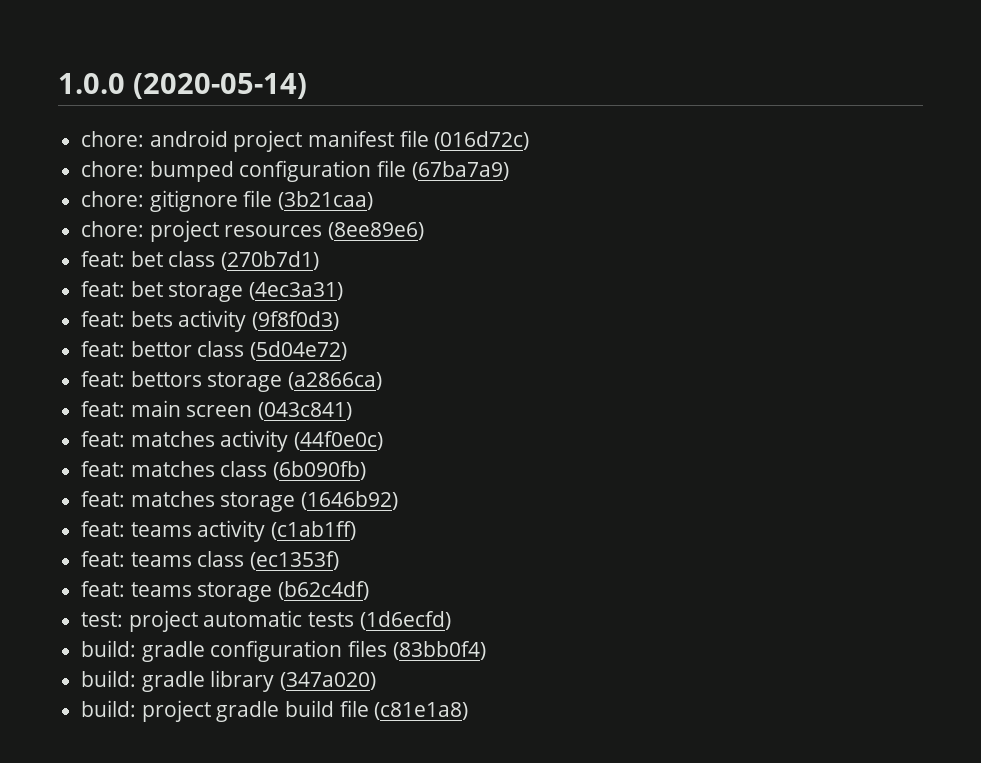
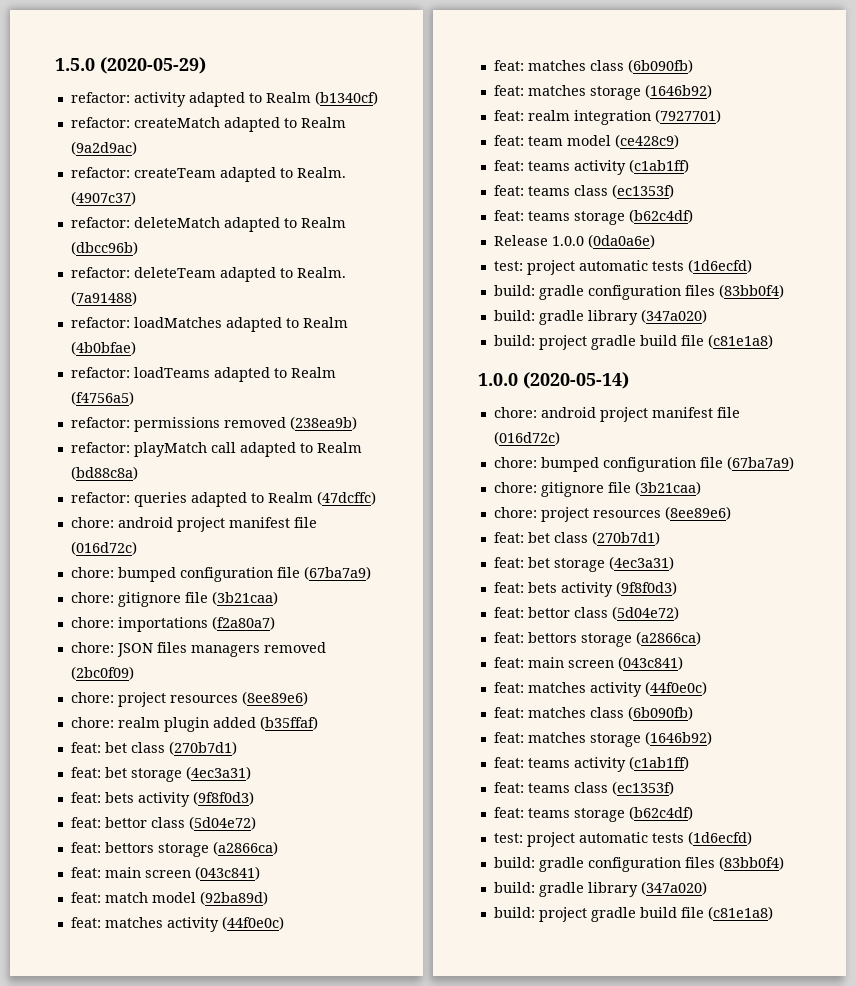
(58, 83) none -> [55,57,206,74] [70,91,378,107] [70,117,346,132] [70,141,137,155] [70,167,346,182] [70,191,136,205] [70,217,346,232] [70,241,138,255] [70,267,346,282] [70,291,137,305] [70,317,348,332] [70,341,136,355] [70,367,336,382] [70,391,134,405] [70,416,357,432] [70,442,362,457] [70,466,138,480] [70,491,376,507] [70,517,317,532] [70,541,137,555] [70,566,371,582] [70,591,278,607] [70,616,275,632] [70,642,326,657] [70,666,134,680] [70,691,308,707] [70,716,318,732] [70,741,237,755] [70,766,251,782] [70,791,254,807] [70,816,256,830] [70,841,278,857] [70,866,260,880] [70,891,268,905] [70,916,284,932] [493,59,693,73] [493,84,712,100] [493,109,721,125] [493,134,679,148] [493,159,689,175] [493,184,674,198] [493,209,693,225] [493,234,655,248] [493,259,752,275] [493,284,784,300] [493,309,707,325] [493,334,773,350] 1.5.0 (2020-05-29) // refactor: activity adapted to Realm (b1340cf) // refactor: createMatch adapted to Realm (9a2d9ac) // refactor: createTeam adapted to Realm. (4907c37) // refactor: deleteMatch adapted to Realm (dbcc96b) // refactor: deleteTeam adapted to Realm. (7a91488) // refactor: loadMatches adapted to Realm (4b0bfae) // refactor: loadTeams adapted to Realm (f4756a5) // refactor: permissions removed (238ea9b) // refactor: playMatch call adapted to Realm (bd88c8a) // refactor: queries adapted to Realm (47dcffc) // chore: android project manifest file (016d72c) // chore: bumped configuration file (67ba7a9) // chore: gitignore file (3b21caa) // chore: importations (f2a80a7) // chore: JSON files managers removed (2bc0f09) // chore: project resources (8ee89e6) // chore: realm plugin added (b35ffaf) // feat: bet class (270b7d1) // feat: bet storage (4ec3a31) // feat: bets activity (9f8f0d3) // feat: bettor class (5d04e72) // feat: bettors storage (a2866ca) // feat: main screen (043c841) // feat: match model (92ba89d) // feat: matches activity (44f0e0c) // feat: matches class (6b090fb) // feat: matches storage (1646b92) // feat: realm integration (7927701) // feat: team model (ce428c9) // feat: teams activity (c1ab1ff) // feat: teams class (ec1353f) // feat: teams storage (b62c4df) // Release 1.0.0 (0da0a6e) // test: project automatic tests (1d6ecfd) // build: gradle configuration files (83bb0f4) // build: gradle library (347a020) // build: project gradle build file (c81e1a8) //

